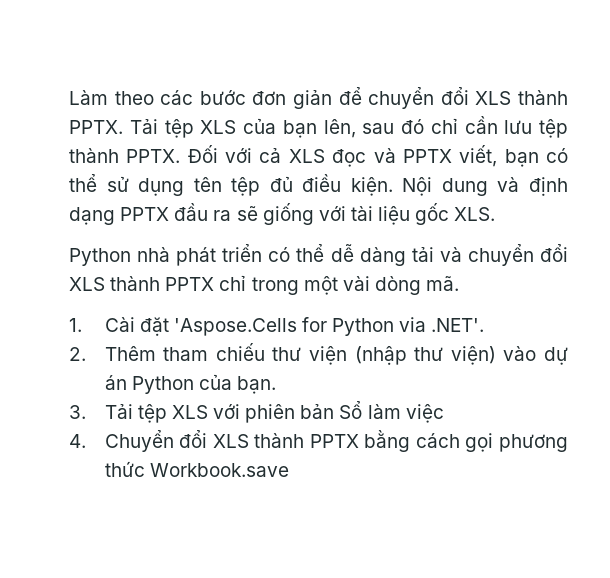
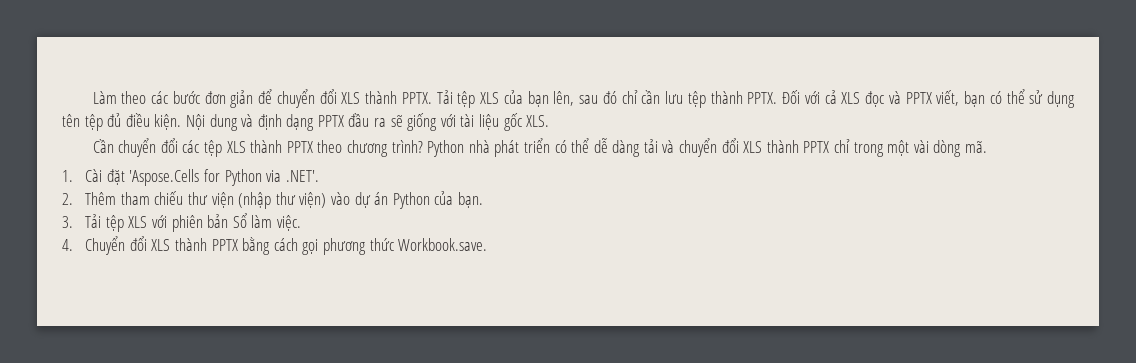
(496, 214) none -> [92,138,423,157] Cần chuyển đổi các tệp XLS thành PPTX theo chương trình?
[405,404,444,423] việc -> [276,215,301,231] việc.
[149,463,289,477] Workbook.save -> [398,238,488,251] Workbook.save.

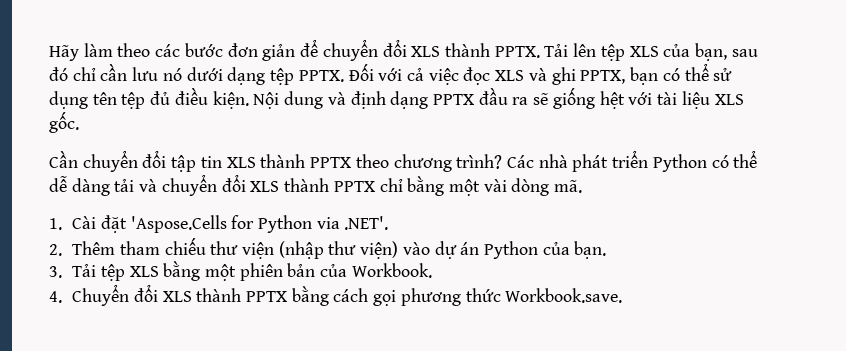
[92,91,117,104] Làm -> [49,43,113,61] Hãy làm
(453, 97) none -> [573,43,597,57] lên
[527,91,575,107] bạn lên, -> [695,43,728,61] bạn,
[687,90,960,108] tệp thành PPTX. Đối với cả XLS đọc và PPTX viết, -> [162,63,626,85] nó dưới dạng tệp PPTX. Đối với cả việc đọc XLS và ghi PPTX,
(438, 122) none -> [599,91,625,109] hệt
[503,113,550,131] gốc XLS. -> [714,94,744,105] [49,111,79,133] XLS gốc.
[182,140,223,157] các tệp -> [171,155,222,172] tập tin
[427,140,465,157] Python -> [506,155,534,168] Các
(550, 145) none -> [652,154,707,172] Python
[853,142,884,157] trong -> [407,176,445,196] bằng
[152,213,301,232] với phiên bản Sổ làm việc. -> [163,261,432,281] bằng một phiên bản của Workbook.

